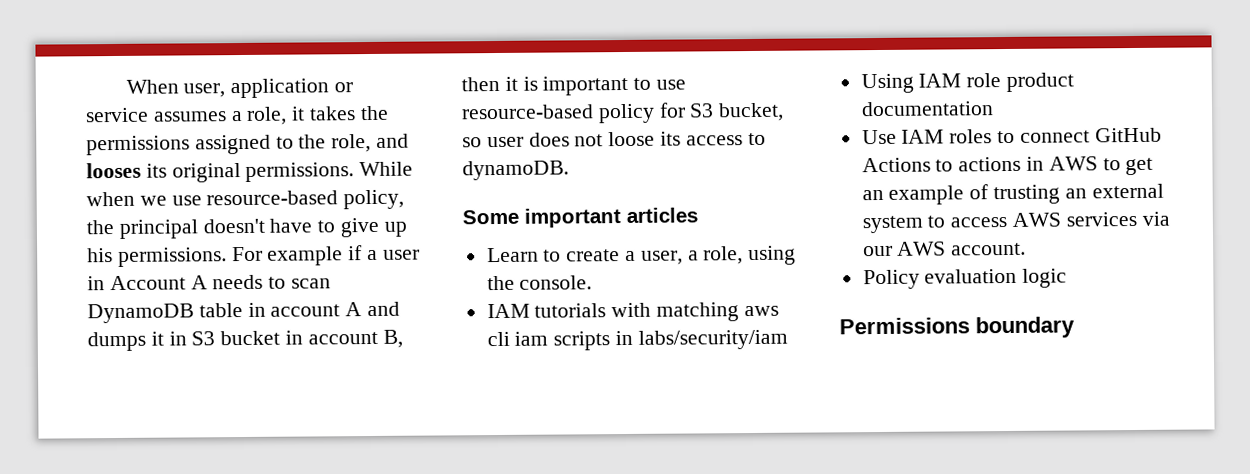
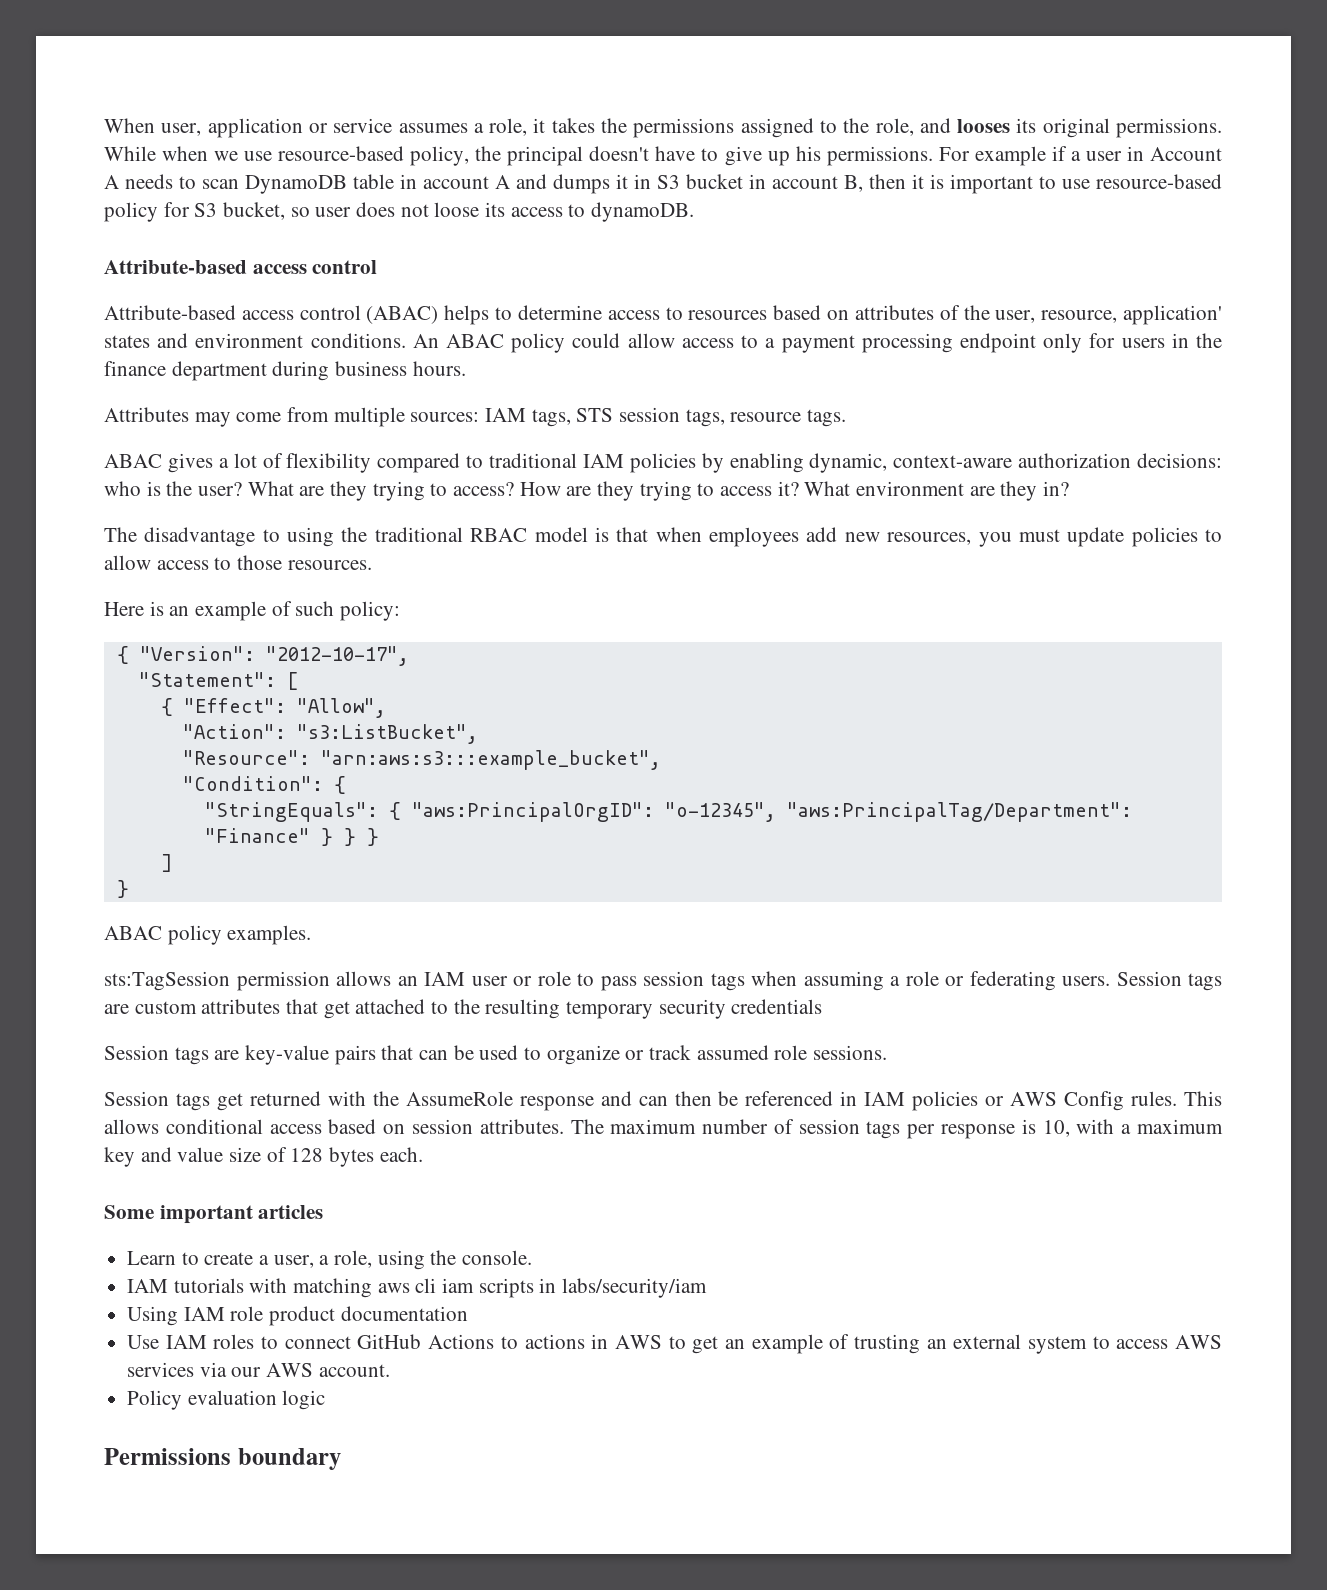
(569, 170) none -> [104,260,378,274] [104,305,1223,325] [104,333,1222,353] [104,361,466,381] [104,407,847,427] [104,453,1222,473] [104,481,1070,501] [104,527,1222,547] [104,555,372,570] [104,601,401,621] [116,646,409,666] [138,672,298,690] [160,698,386,718] [182,724,478,744] [182,750,661,770] [182,776,346,794] [204,802,1132,822] [204,828,379,846] [160,854,173,872] [116,880,129,898] [104,925,312,945] [104,971,1222,991] [104,999,823,1019] [104,1045,888,1065] [104,1091,1223,1111] [104,1119,1223,1139] [104,1147,423,1167] // Attribute-based access control // Attribute-based access control (ABAC) helps to determine access to resources based on attributes of the user, resource, application' states and environment conditions. An ABAC policy could allow access to a payment processing endpoint only for users in the finance department during business hours. // Attributes may come from multiple sources: IAM tags, STS session tags, resource tags. // ABAC gives a lot of flexibility compared to traditional IAM policies by enabling dynamic, context-aware authorization decisions: who is the user? What are they trying to access? How are they trying to access it? What environment are they in? // The disadvantage to using the traditional RBAC model is that when employees add new resources, you must update policies to allow access to those resources. // Here is an example of such policy: // { "Version": "2012-10-17", // "Statement": [ // { "Effect": "Allow", // "Action": "s3:ListBucket", // "Resource": "arn:aws:s3:::example_bucket", // "Condition": { // "StringEquals": { "aws:PrincipalOrgID": "o-12345", "aws:PrincipalTag/Department": "Finance" } } } // ] // } // ABAC policy examples. // sts:TagSession permission allows an IAM user or role to pass session tags when assuming a role or federating users. Session tags are custom attributes that get attached to the resulting temporary security credentials // Session tags are key-value pairs that can be used to organize or track assumed role sessions. // Session tags get returned with the AssumeRole response and can then be referenced in IAM policies or AWS Config rules. This allows conditional access based on session attributes. The maximum number of session tags per response is 10, with a maximum key and value size of 128 bytes each.

